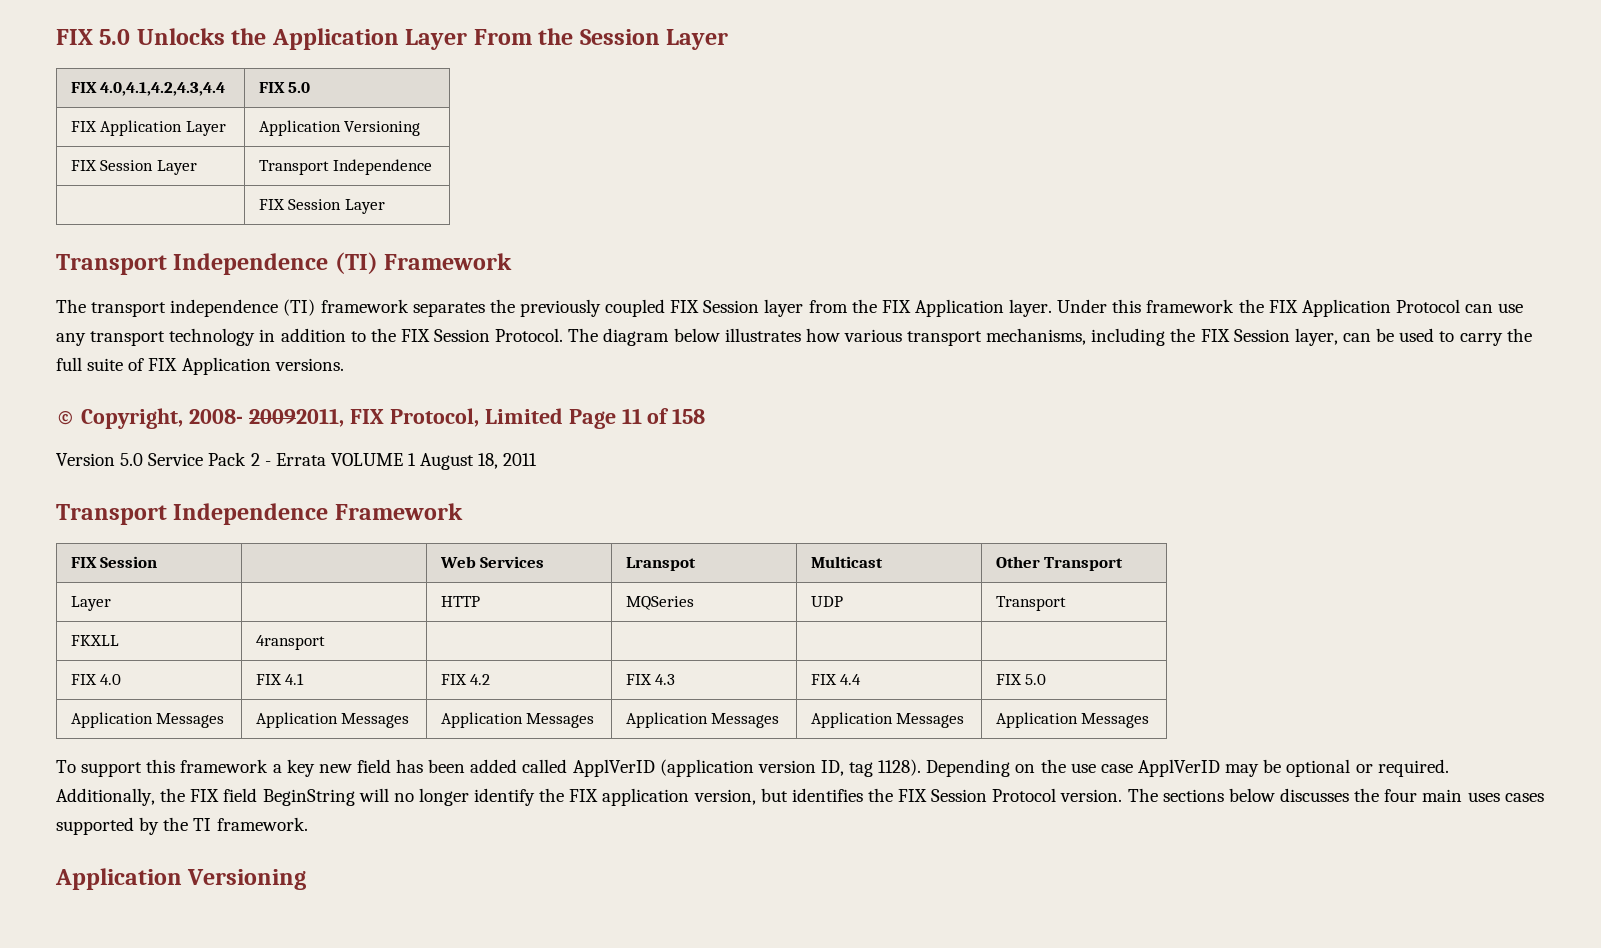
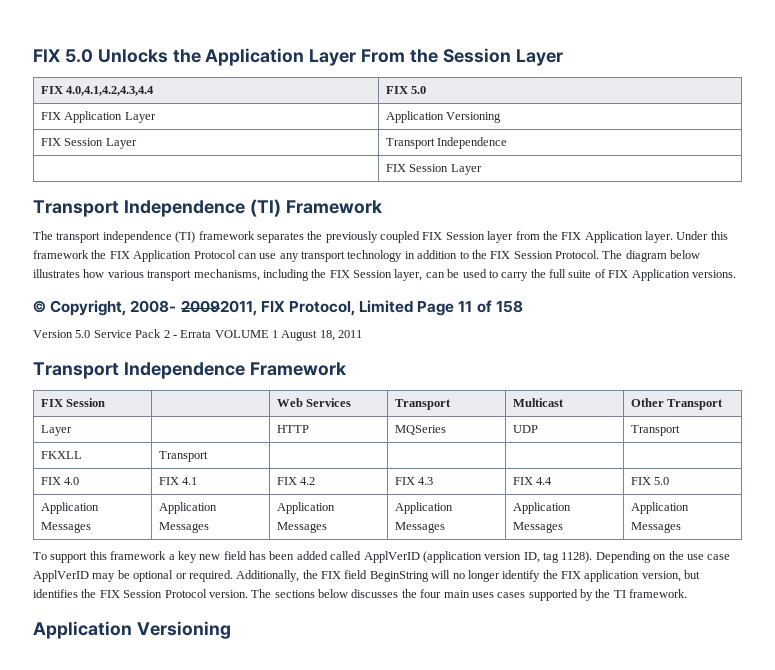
[625,557,696,571] Lranspot -> [395,399,452,410] Transport
[255,635,325,650] 4ransport -> [159,451,209,462] Transport

